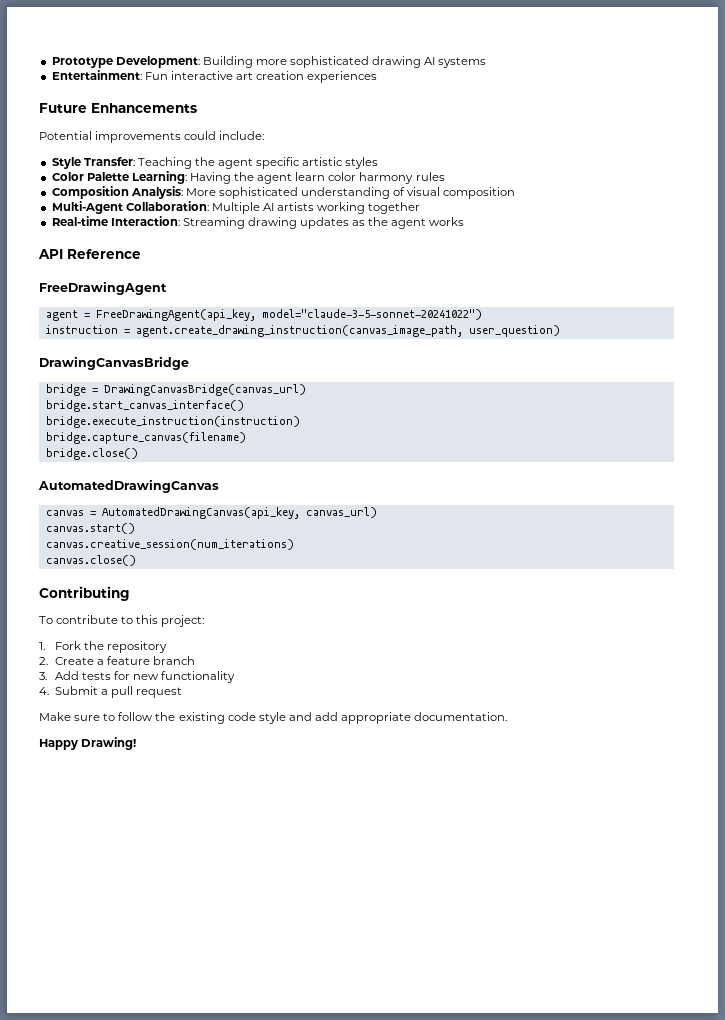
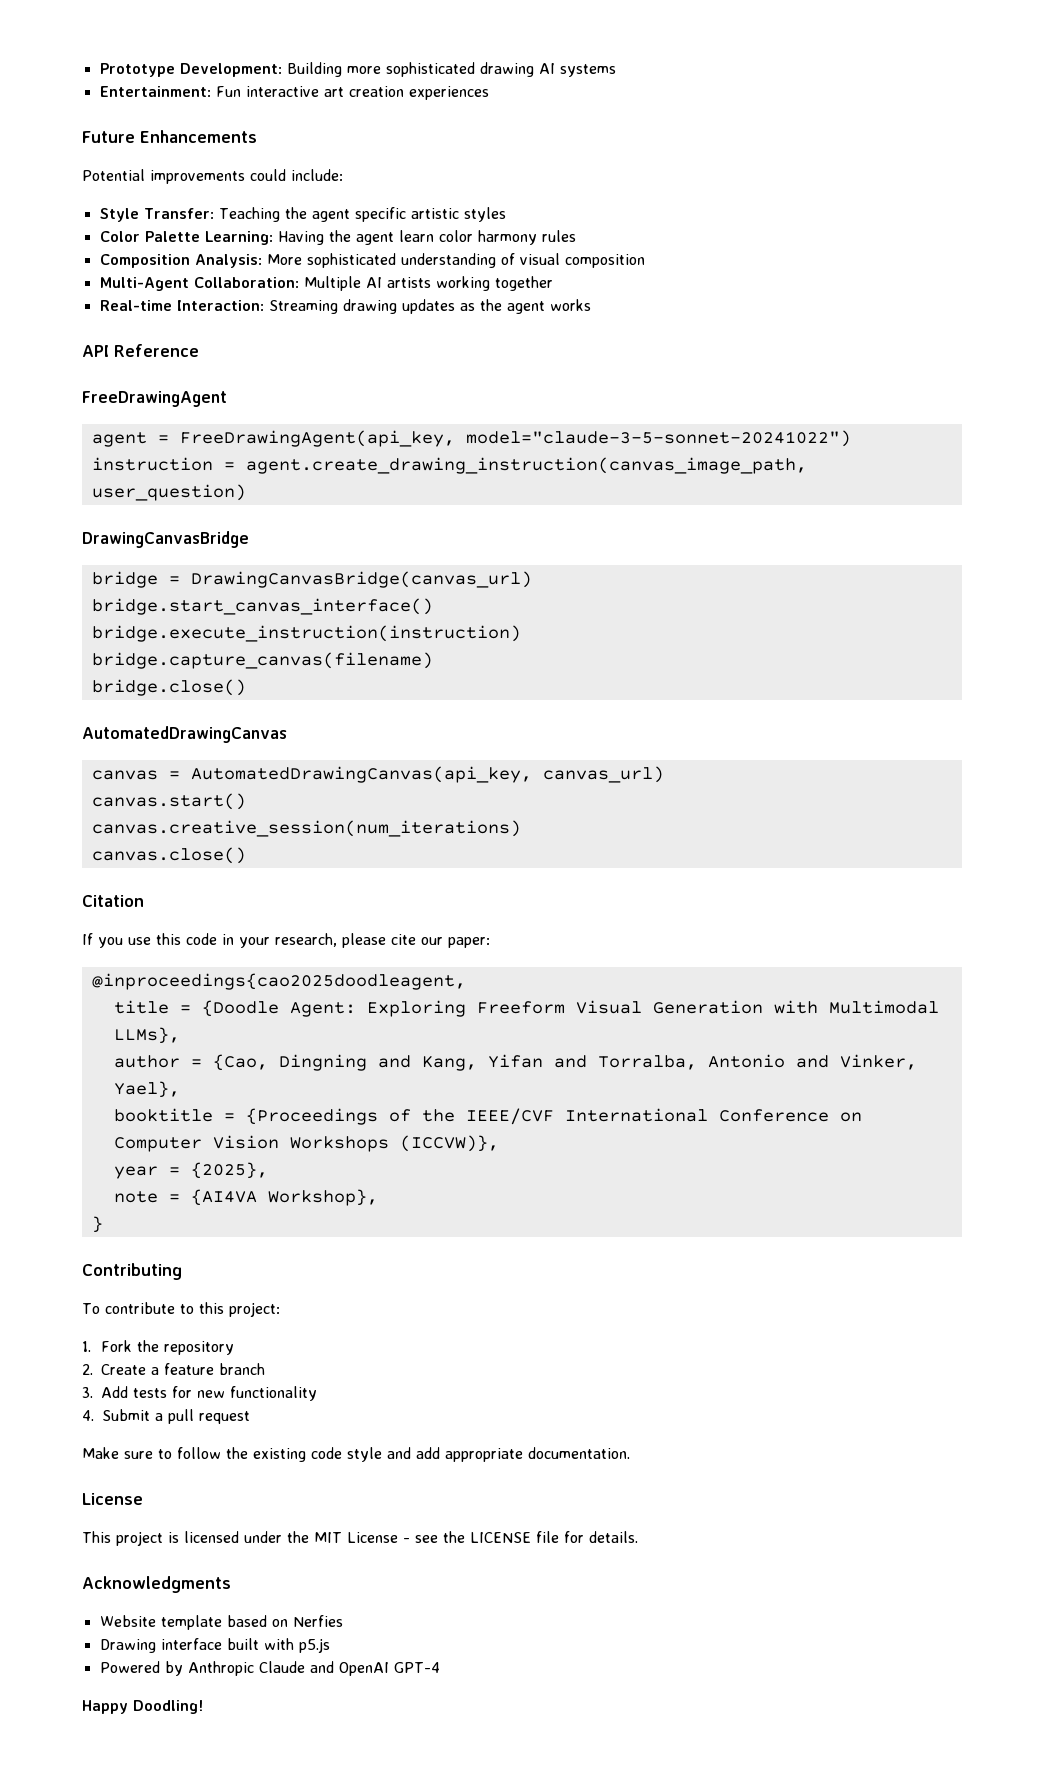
(136, 560) none -> [82,895,144,907] [82,933,490,948] [91,973,466,990] [113,1000,939,1017] [113,1027,180,1044] [113,1054,917,1071] [113,1081,180,1098] [113,1108,862,1125] [113,1135,499,1152] [113,1162,268,1179] [113,1189,378,1206] [91,1216,103,1233] // Citation // If you use this code in your research, please cite our paper: // @inproceedings{cao2025doodleagent, // title = {Doodle Agent: Exploring Freeform Visual Generation with Multimodal LLMs}, // author = {Cao, Dingning and Kang, Yifan and Torralba, Antonio and Vinker, Yael}, // booktitle = {Proceedings of the IEEE/CVF International Conference on Computer Vision Workshops (ICCVW)}, // year = {2025}, // note = {AI4VA Workshop}, // }
(508, 716) none -> [82,1493,143,1505] [82,1531,638,1546] [82,1576,231,1593] [99,1615,343,1630] [99,1638,330,1653] [99,1661,440,1676] // License // This project is licensed under the MIT License - see the LICENSE file for details. // Acknowledgments // Website template based on Nerfies // Drawing interface built with p5.js // Powered by Anthropic Claude and OpenAI GPT-4
[81,737,137,750] Drawing! -> [133,1700,203,1714] Doodling!

